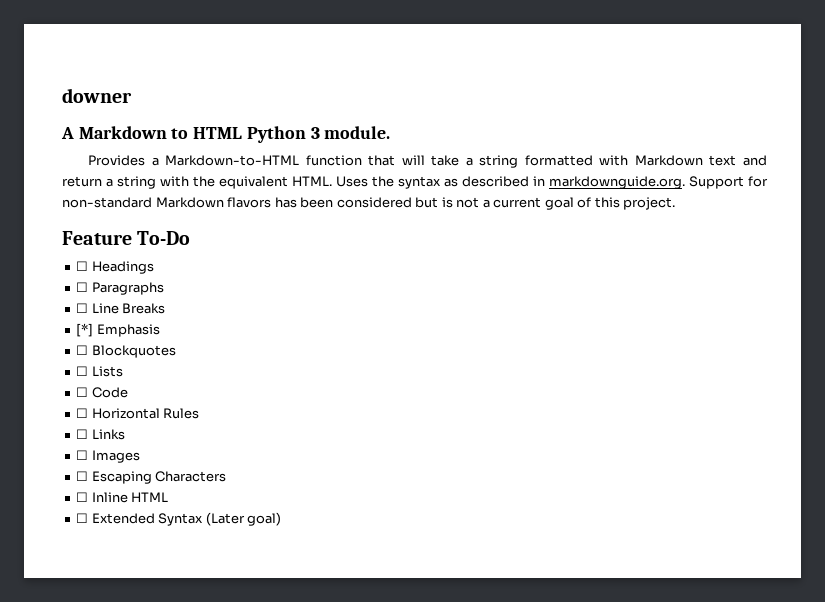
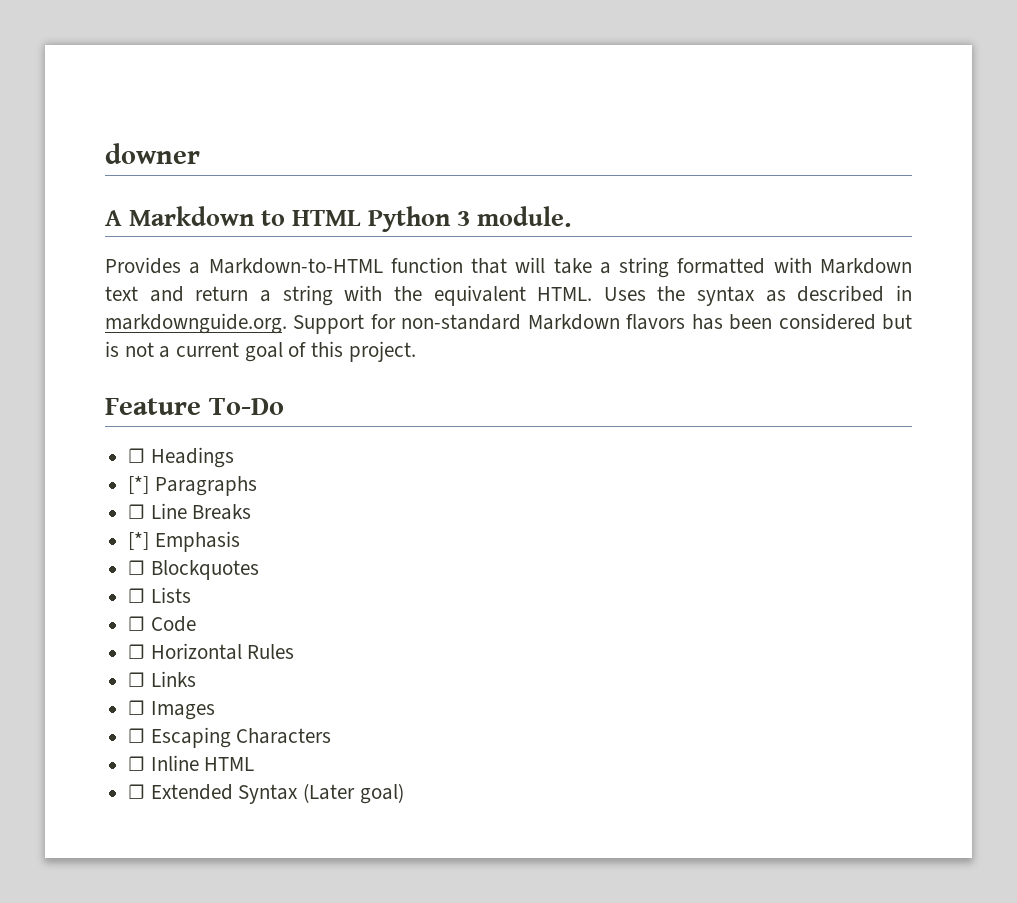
[76,282,89,292] ☐ -> [128,476,150,494] [*]

